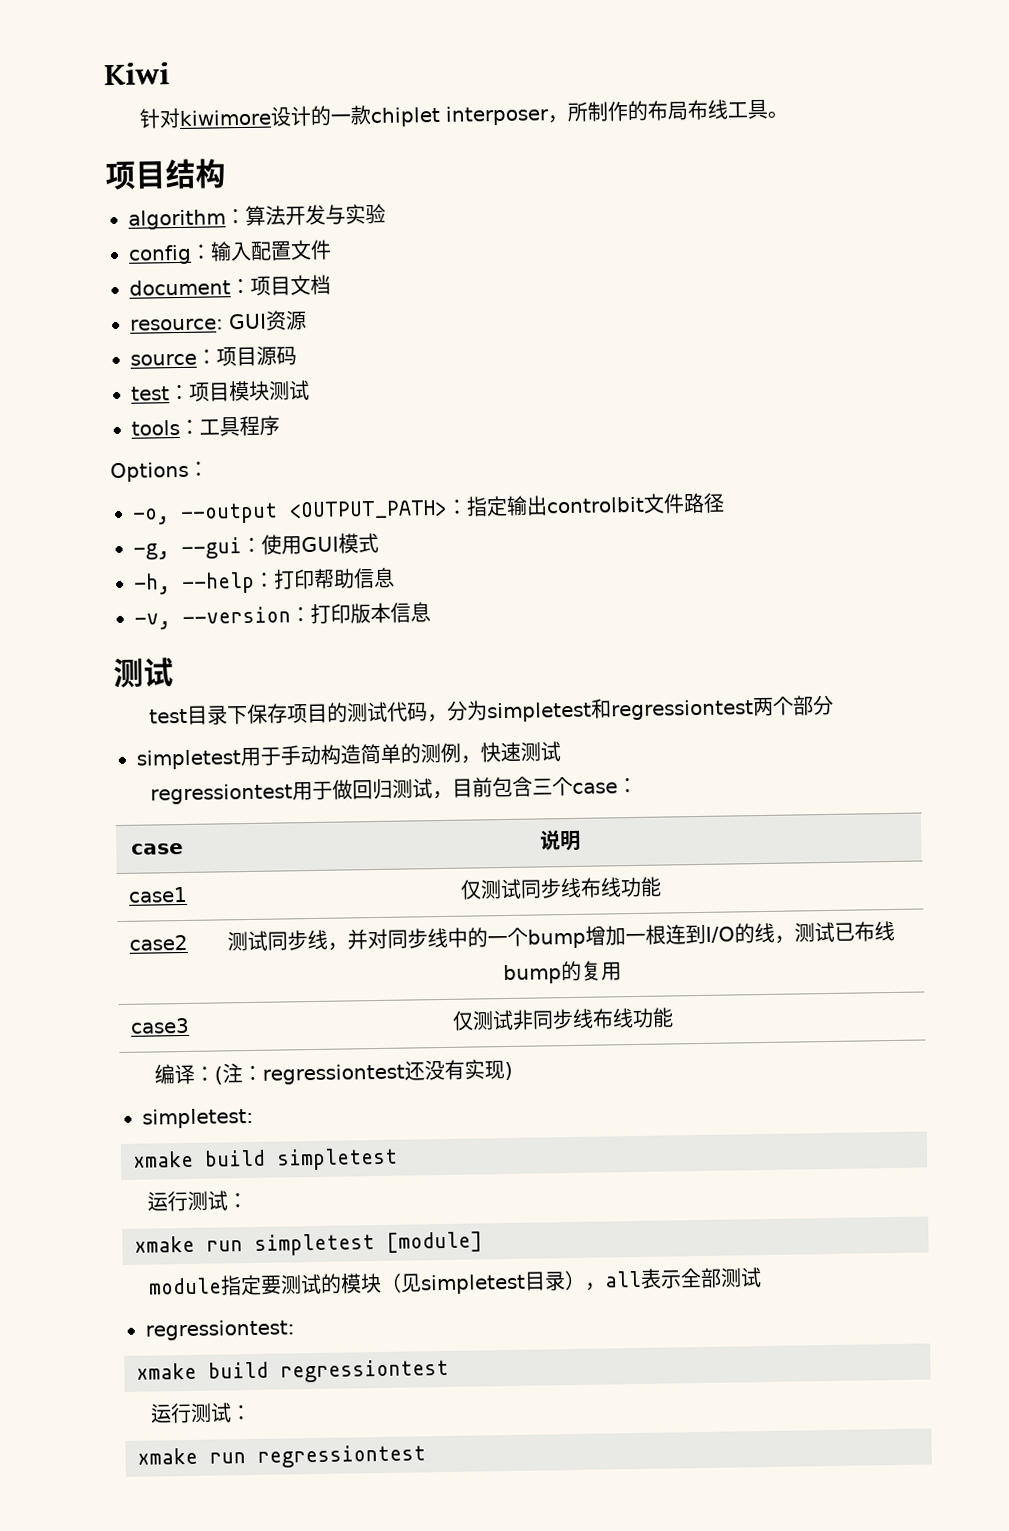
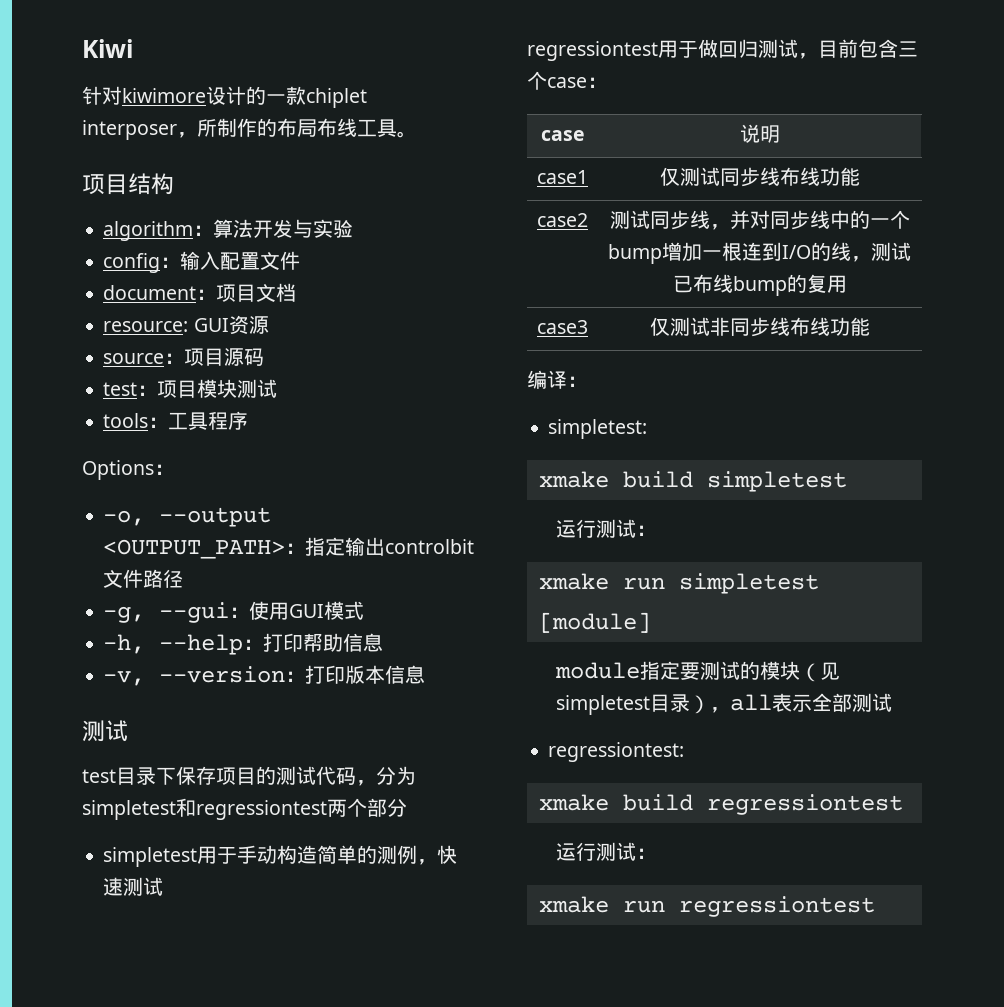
[214,1059,514,1085] (注：regressiontest还没有实现) -> (587, 381) none

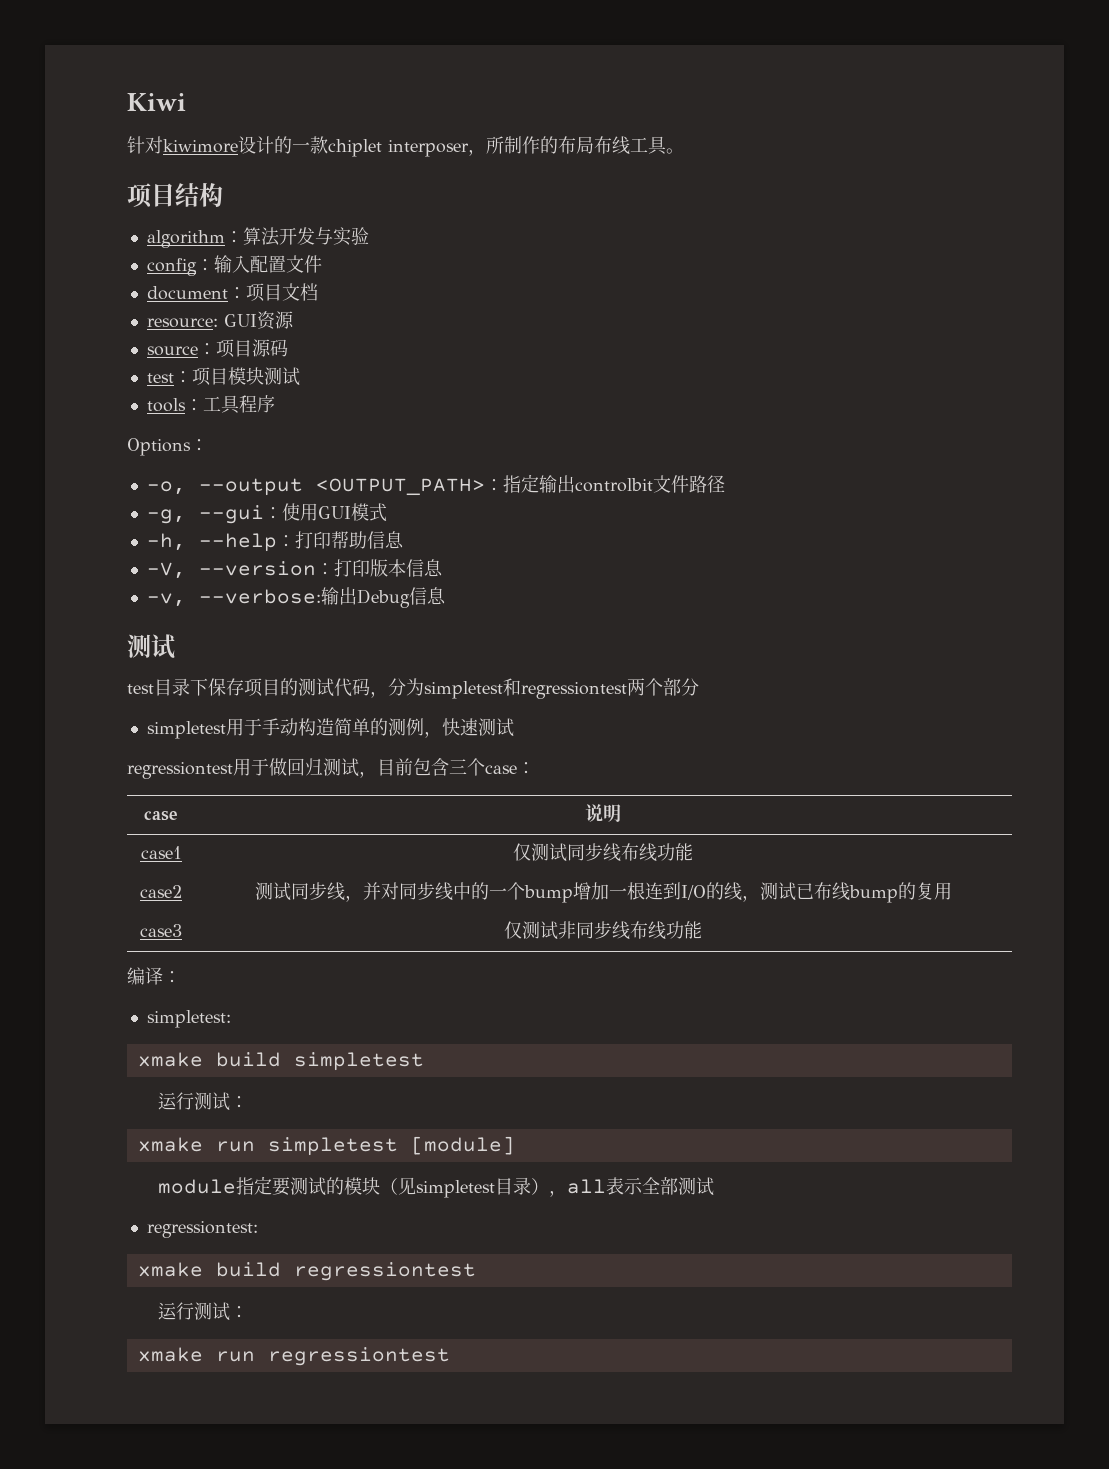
[103,671,146,686] -v, -> [146,562,186,579] -V,
(426, 674) none -> [146,587,446,608] // -v, --verbose:输出Debug信息

